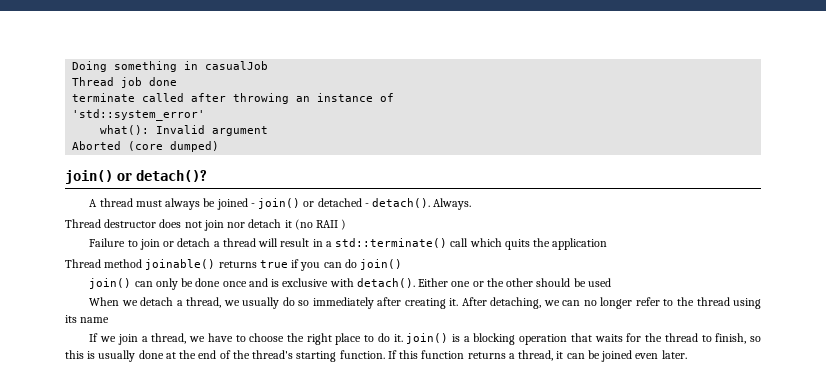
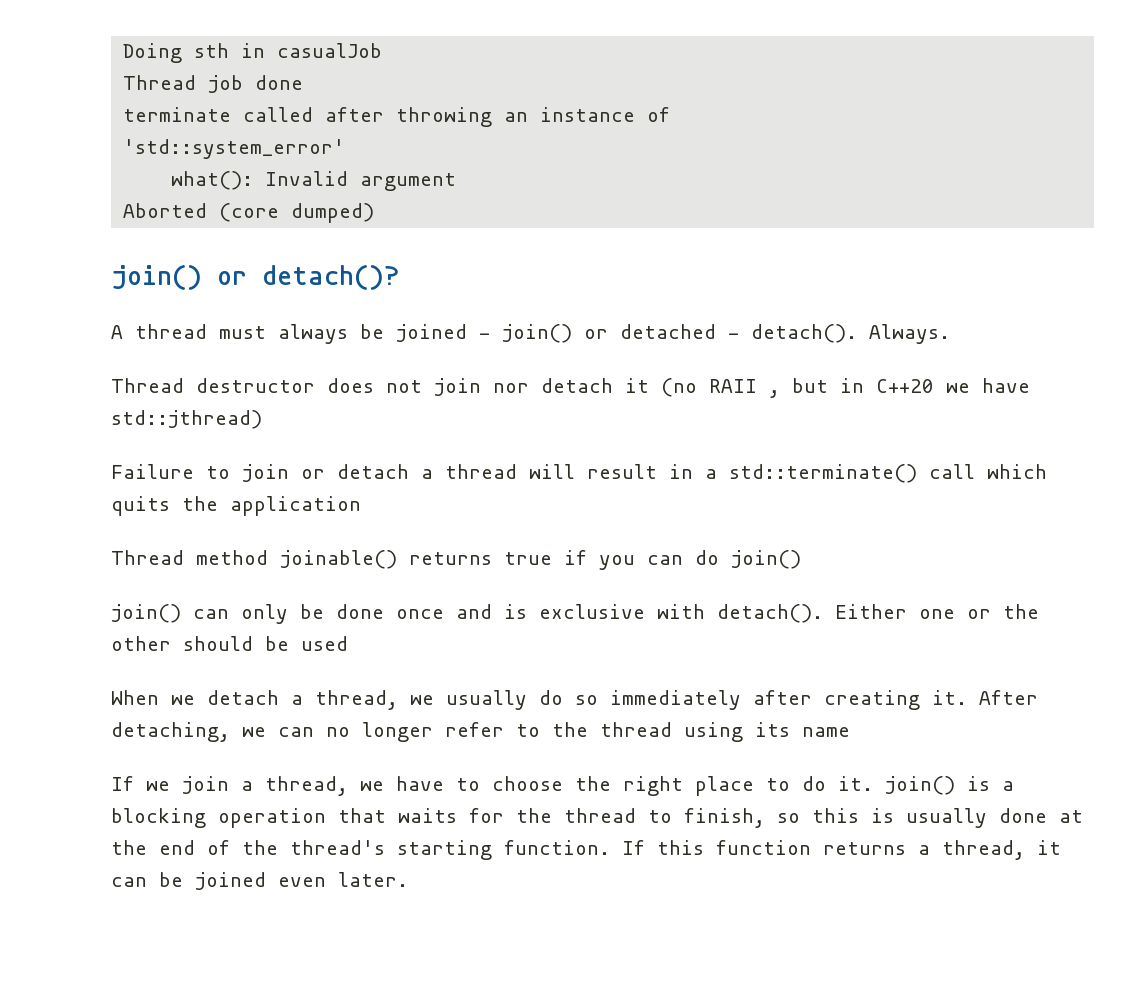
[114,61,178,72] something -> [194,43,230,58] sth
[341,219,347,230] ) -> [769,378,1030,398] [111,410,262,429] , but in C++20 we have std::jthread)

